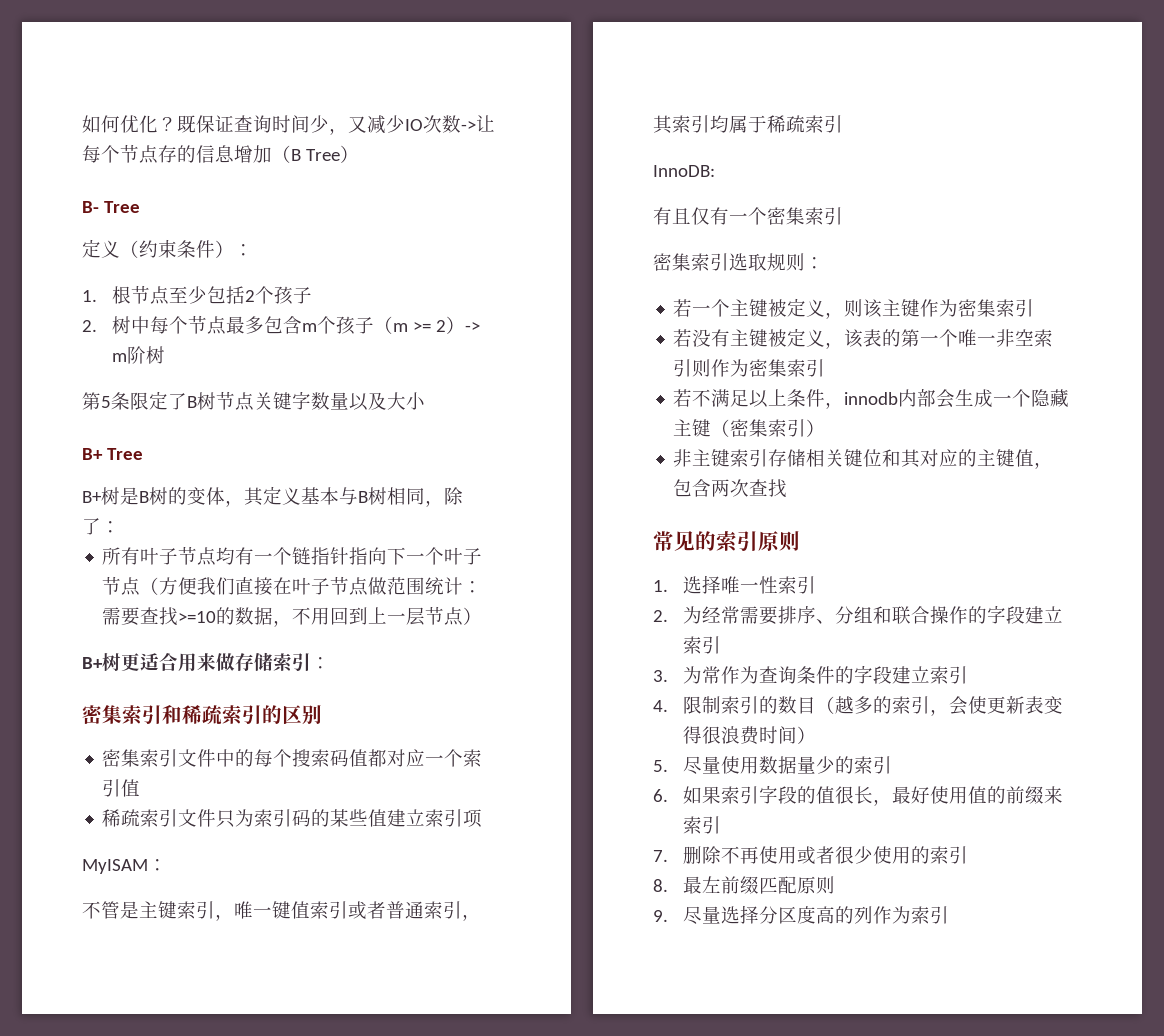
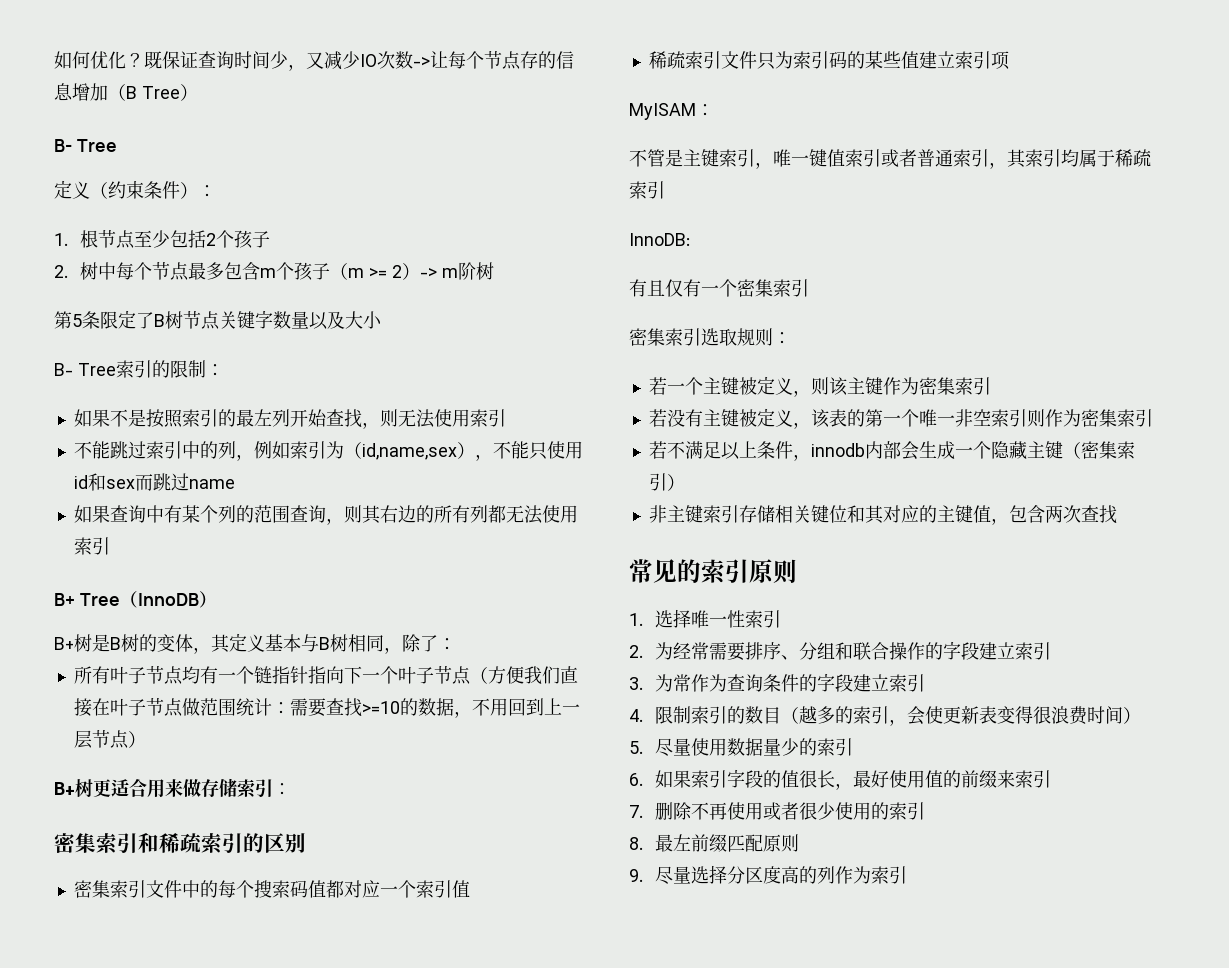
(425, 401) none -> [54,360,224,378] [73,409,506,429] [73,441,583,461] [73,473,235,491] [73,505,578,525] [73,537,110,555] // B- Tree索引的限制： // 如果不是按照索引的最左列开始查找，则无法使用索引 // 不能跳过索引中的列，例如索引为（id,name,sex），不能只使用id和sex而跳过name // 如果查询中有某个列的范围查询，则其右边的所有列都无法使用索引
(143, 454) none -> [119,591,217,608] （InnoDB）

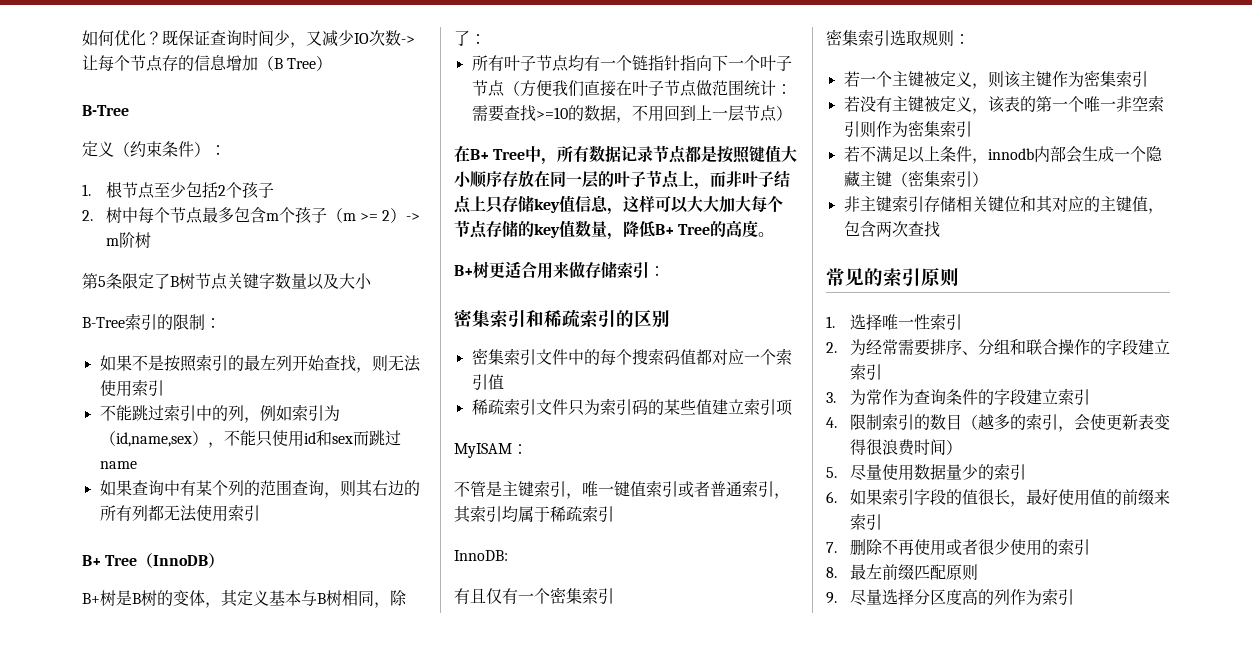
[54,139,117,152] B- Tree -> [82,105,129,116] B-Tree
[54,363,116,376] B- Tree -> [82,317,125,328] B-Tree
(146, 739) none -> [454,145,798,165] [454,170,790,190] [454,195,783,215] [454,220,775,240] // 在B+ Tree中，所有数据记录节点都是按照键值大小顺序存放在同一层的叶子节点上，而非叶子结点上只存储key值信息，这样可以大大加大每个节点存储的key值数量，降低B+ Tree的高度。

